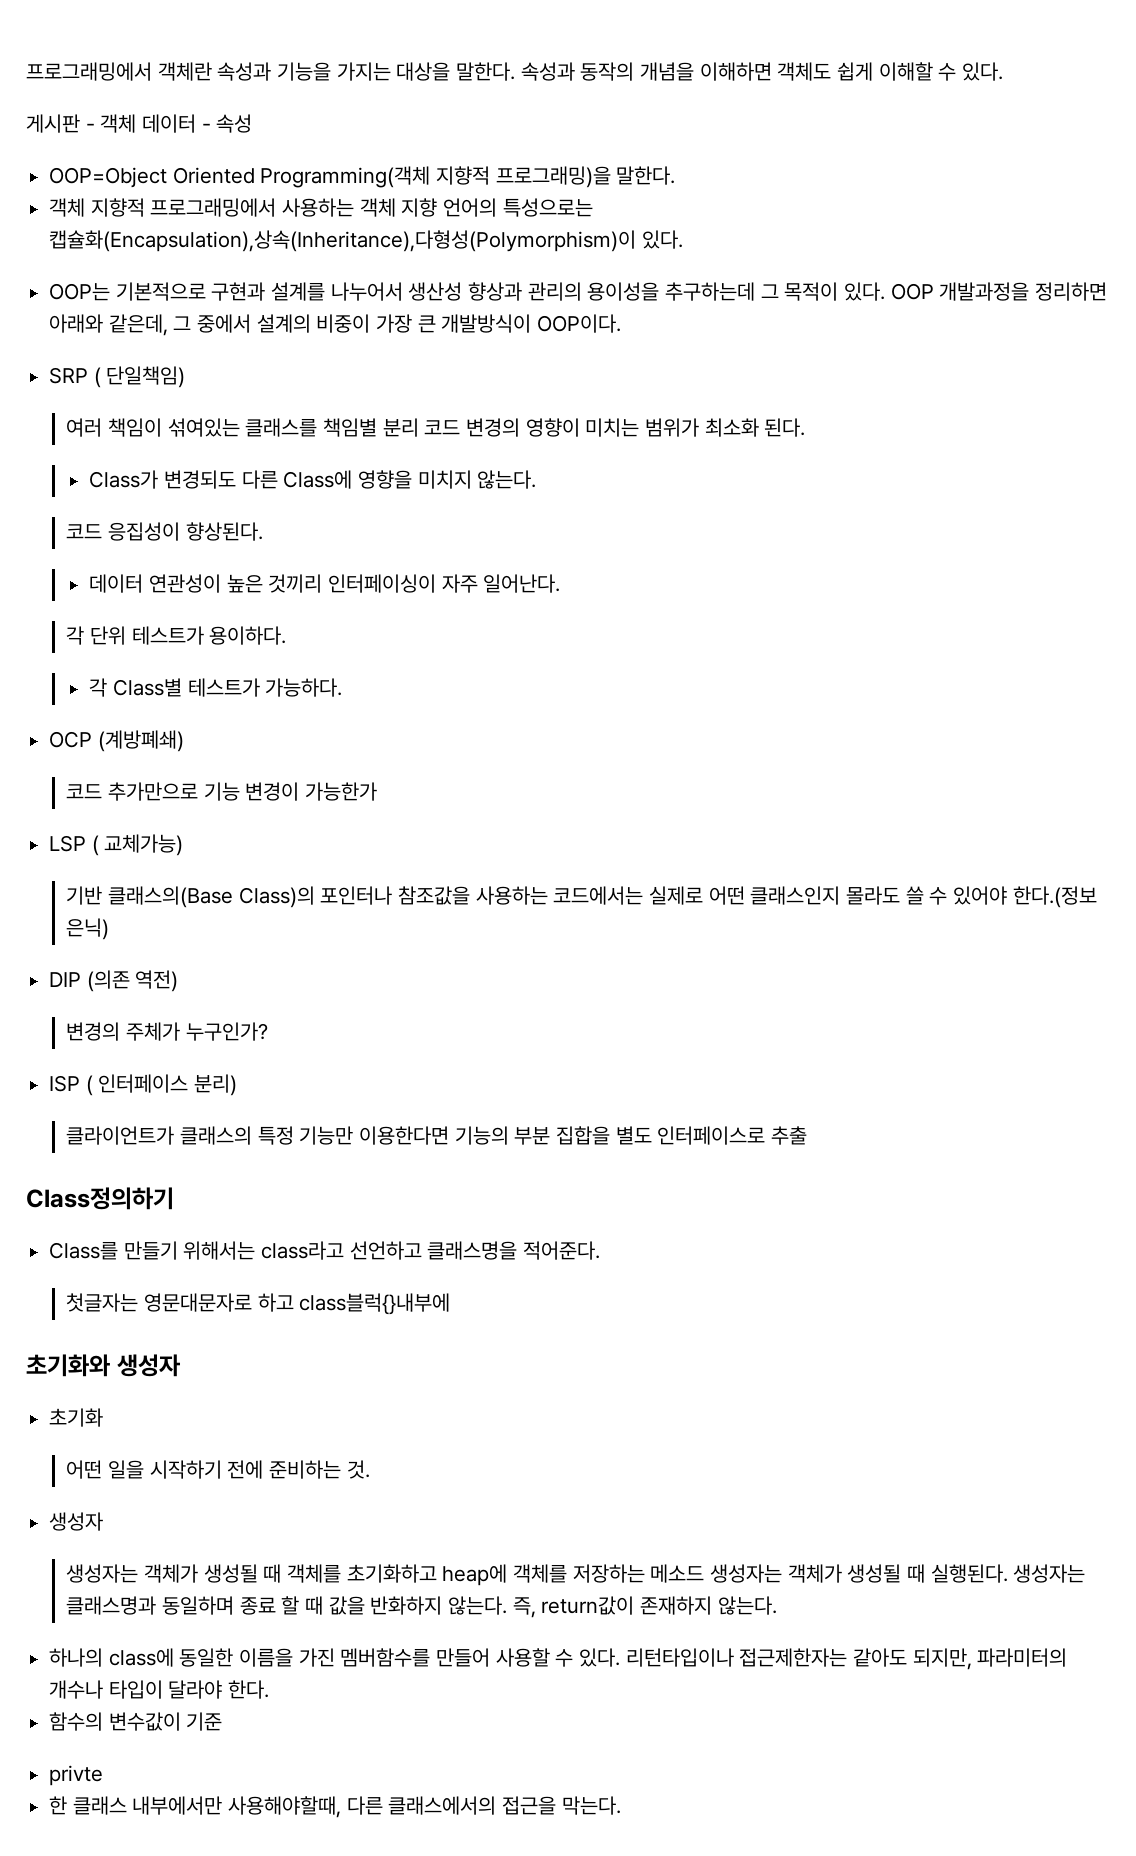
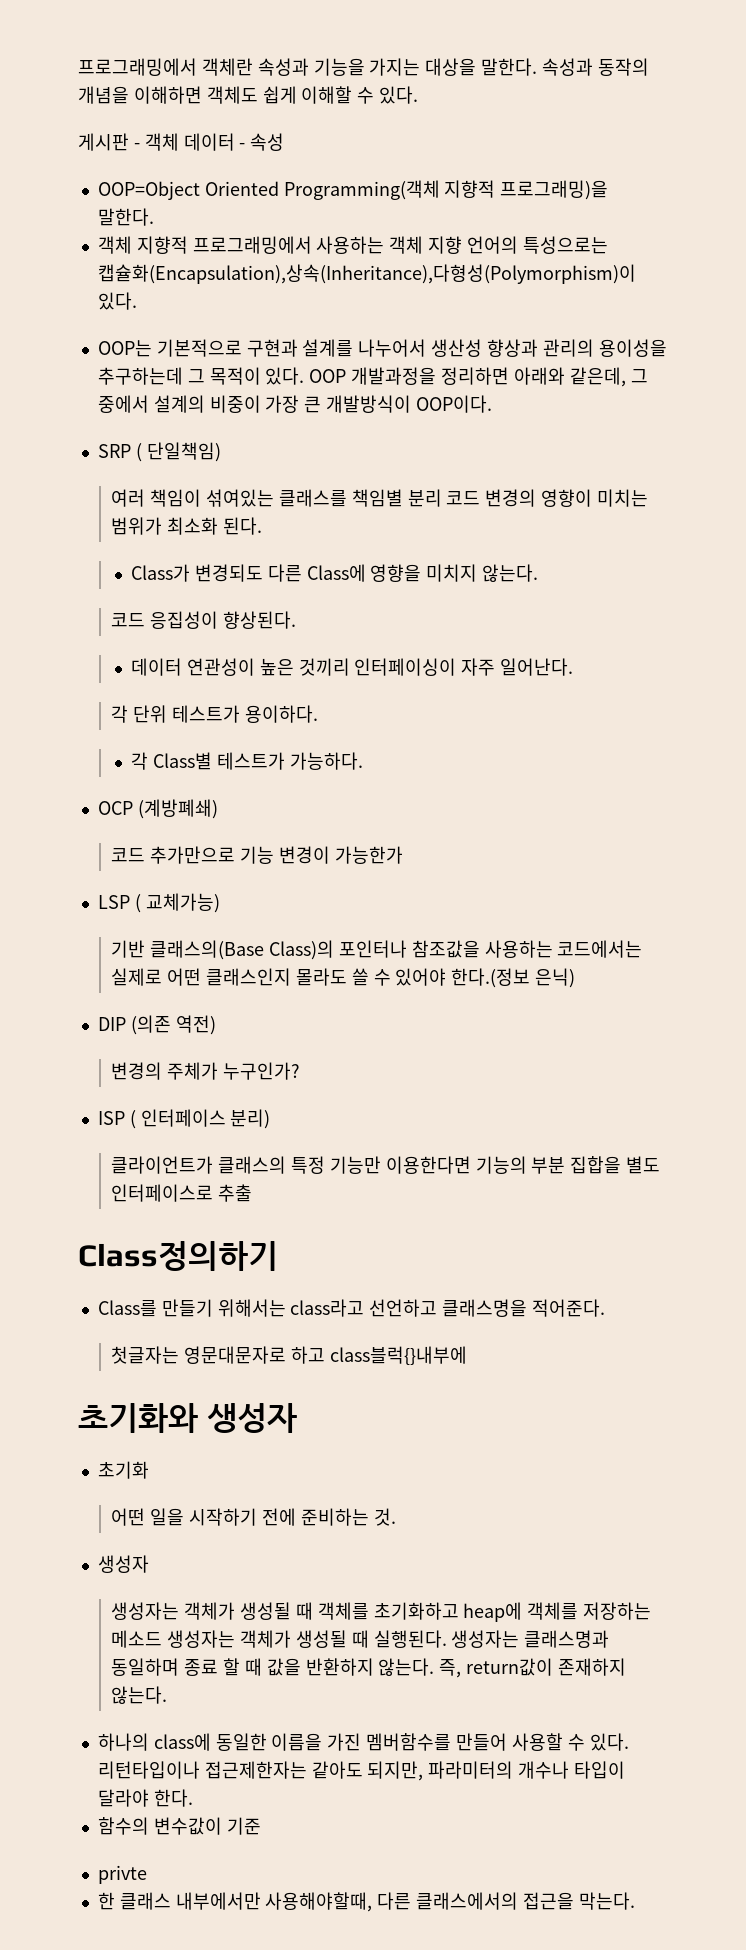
[370,1596,443,1615] 반화하지 -> [305,1658,374,1676] 반환하지

